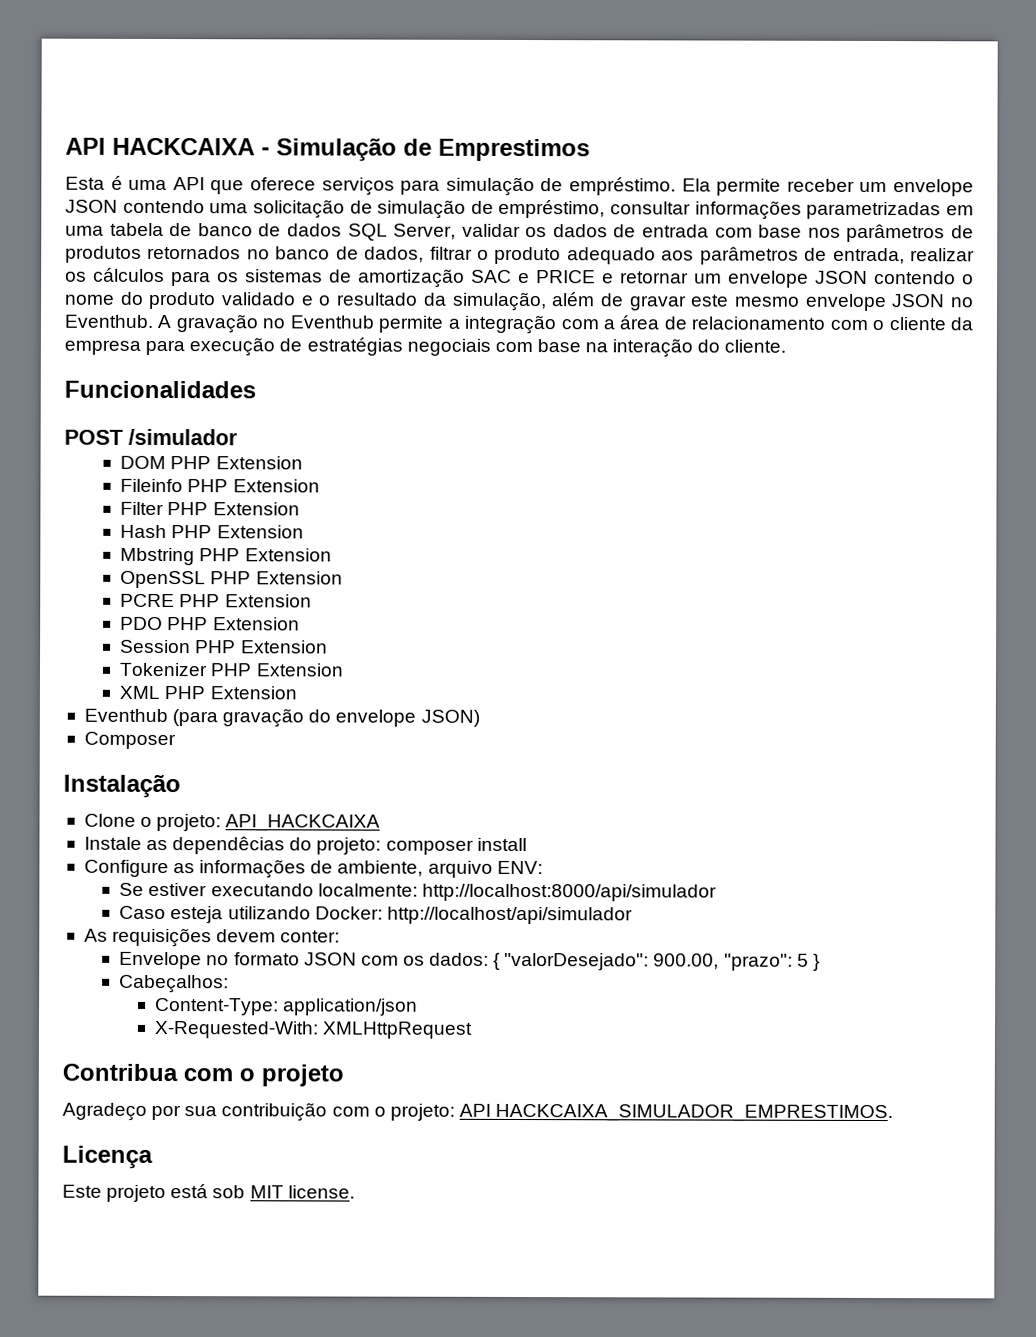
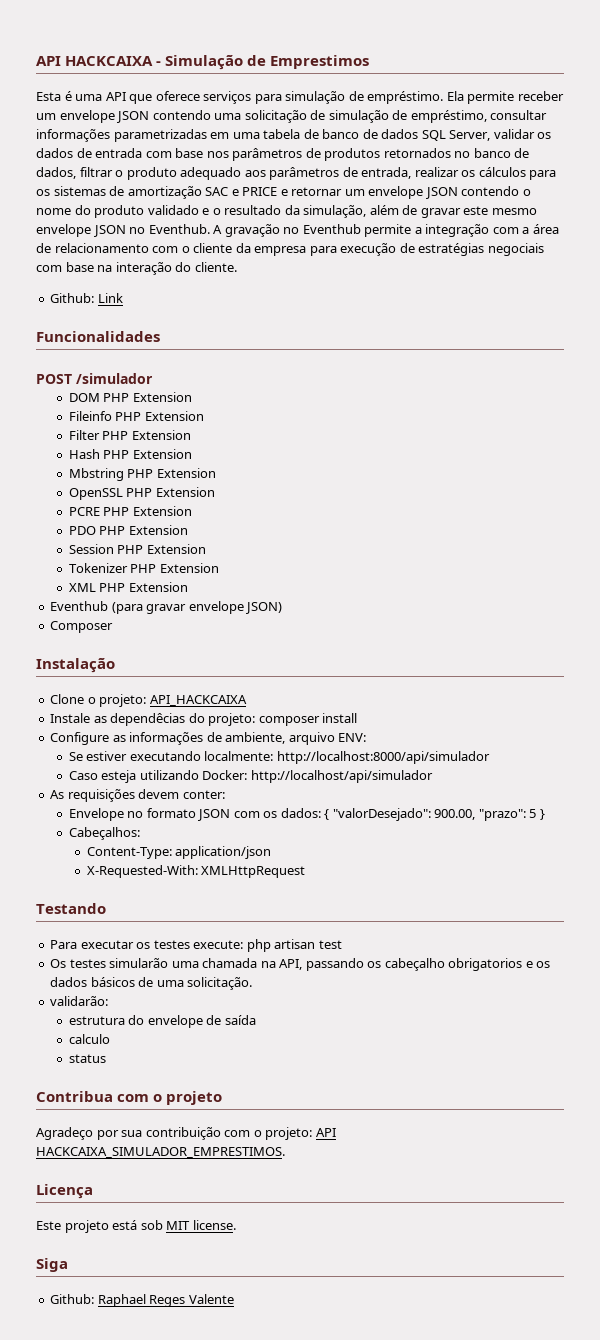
(787, 346) none -> [50,293,123,303] // Github: Link
[222,708,332,728] gravação do -> [146,604,187,614] gravar
(473, 1030) none -> [36,903,106,914] [50,939,342,952] [50,958,551,971] [50,977,253,990] [50,996,109,1006] [68,1015,256,1028] [68,1034,110,1044] [68,1054,106,1063] // Testando // Para executar os testes execute: php artisan test // Os testes simularão uma chamada na API, passando os cabeçalho obrigatorios e os dados básicos de uma solicitação. // validarão: // estrutura do envelope de saída // calculo // status
(355, 1192) none -> [36,1258,68,1272] [50,1294,234,1307] // Siga // Github: Raphael Reges Valente

